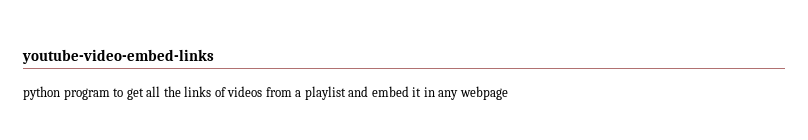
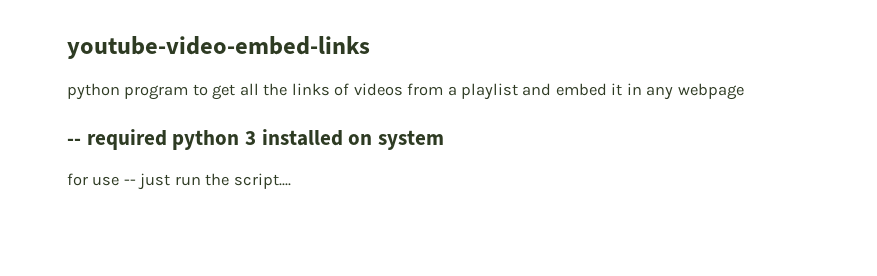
(508, 93) none -> [67,129,445,150] [67,173,291,190] // -- required python 3 installed on system // for use -- just run the script....

